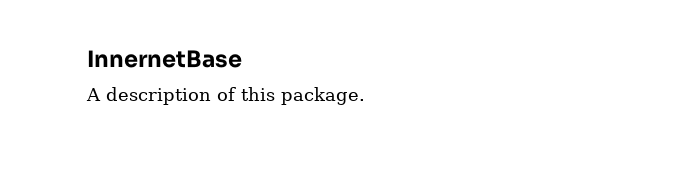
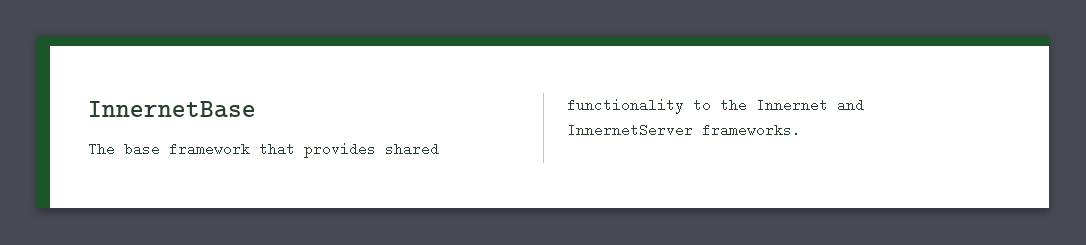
[86,87,365,105] A description of this package. -> [88,142,439,158] [567,98,864,114] [567,123,801,137] The base framework that provides shared functionality to the Innernet and InnernetServer frameworks.

